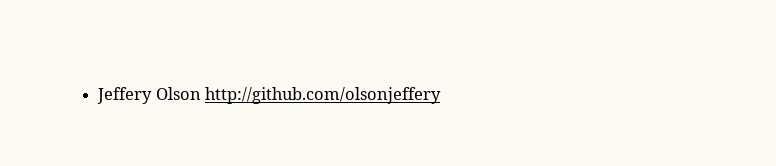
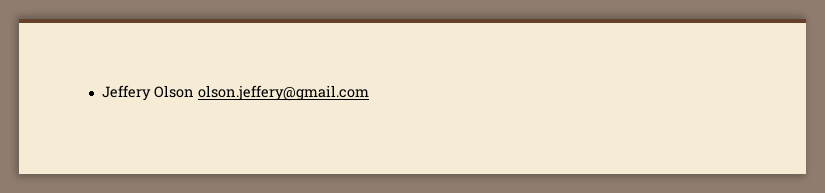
[205,87,442,104] http://github.com/olsonjeffery -> [197,85,369,101] olson.jeffery@gmail.com

